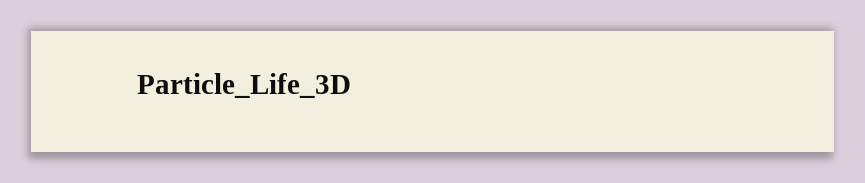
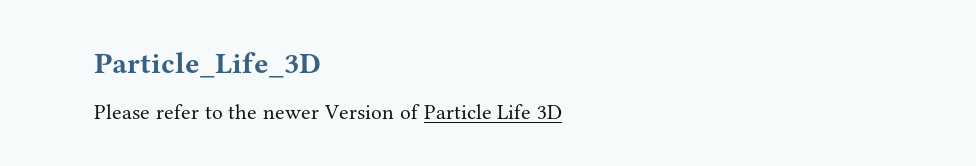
(351, 85) none -> [94,104,563,119] // Please refer to the newer Version of Particle Life 3D

